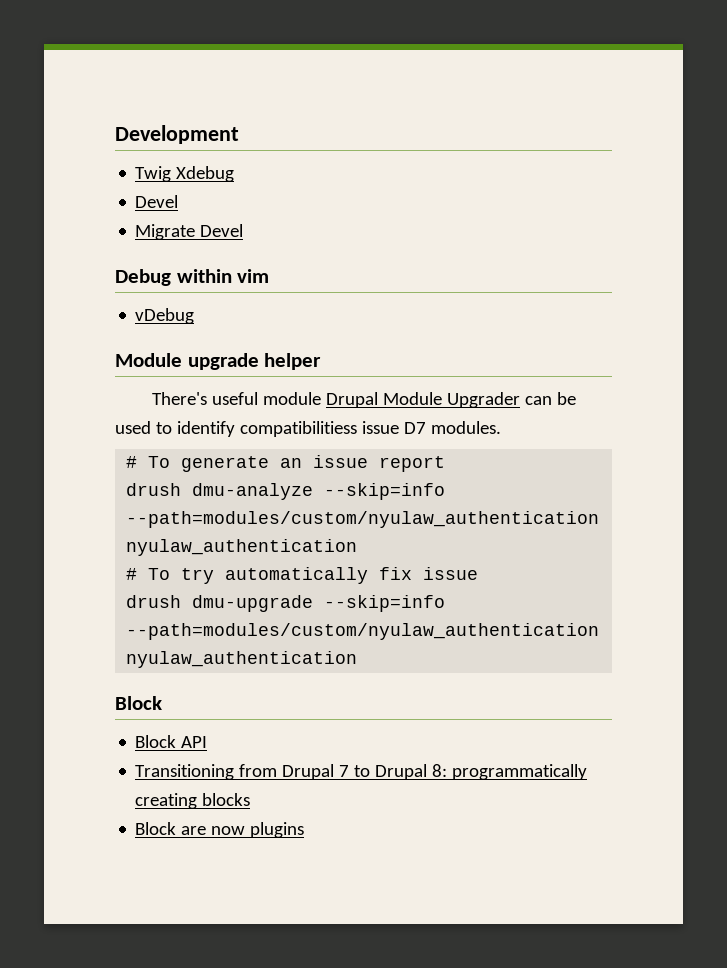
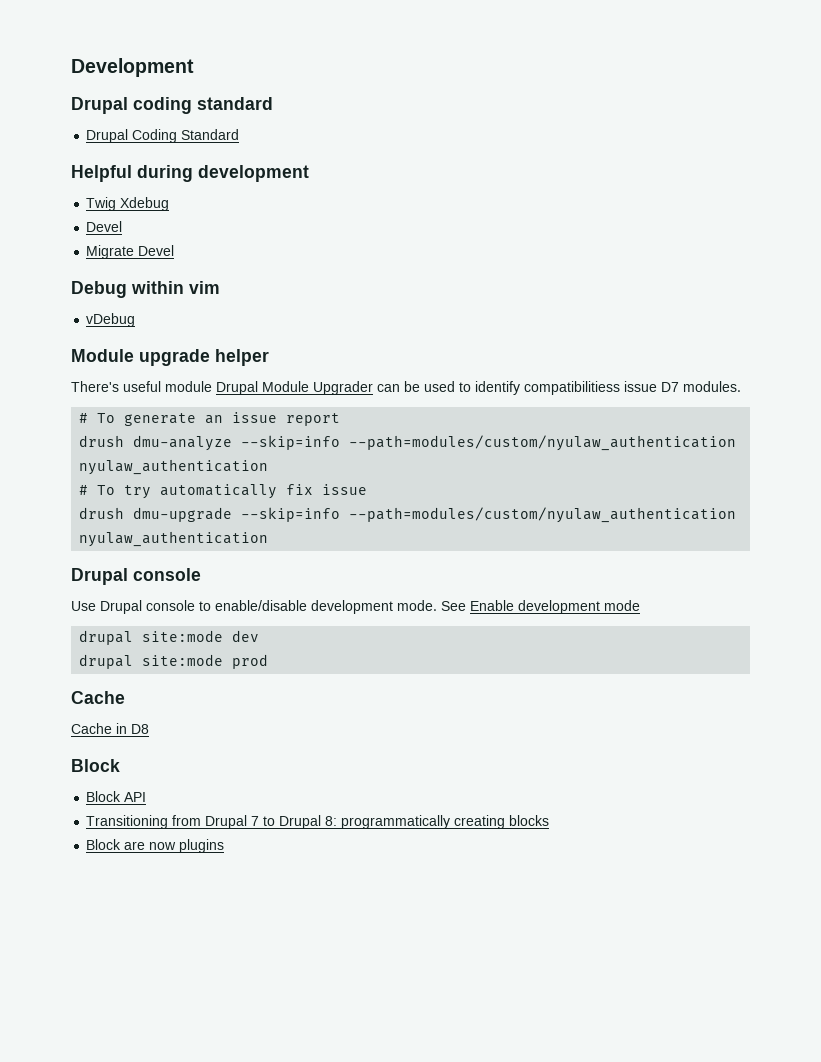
(239, 134) none -> [71,97,273,114] [86,129,240,143] [71,165,309,182] // Drupal coding standard // Drupal Coding Standard // Helpful during development
(358, 659) none -> [71,568,201,585] [71,600,640,614] [79,630,260,645] [79,654,269,669] [71,691,125,704] [71,723,149,734] // Drupal console // Use Drupal console to enable/disable development mode. See Enable development mode // drupal site:mode dev // drupal site:mode prod // Cache // Cache in D8

